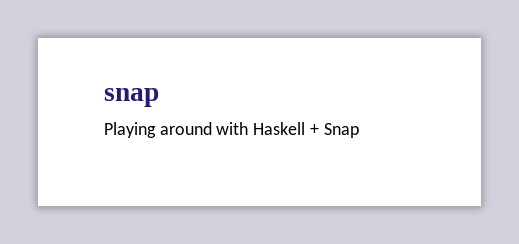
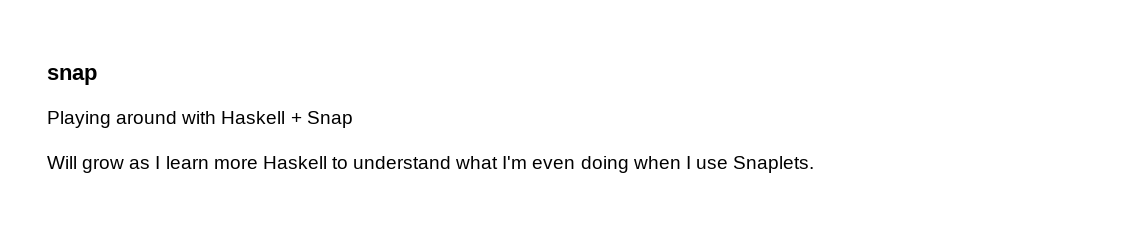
(359, 130) none -> [47,156,815,173] // Will grow as I learn more Haskell to understand what I'm even doing when I use Snaplets.

